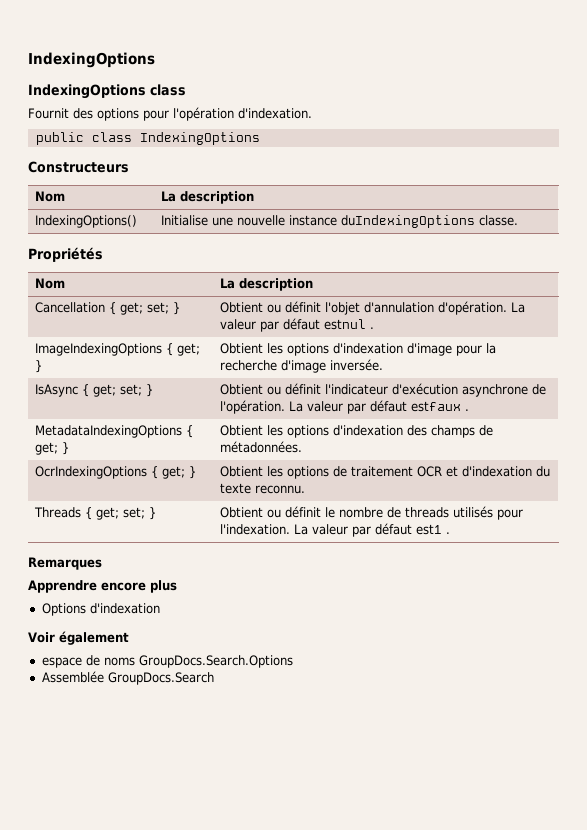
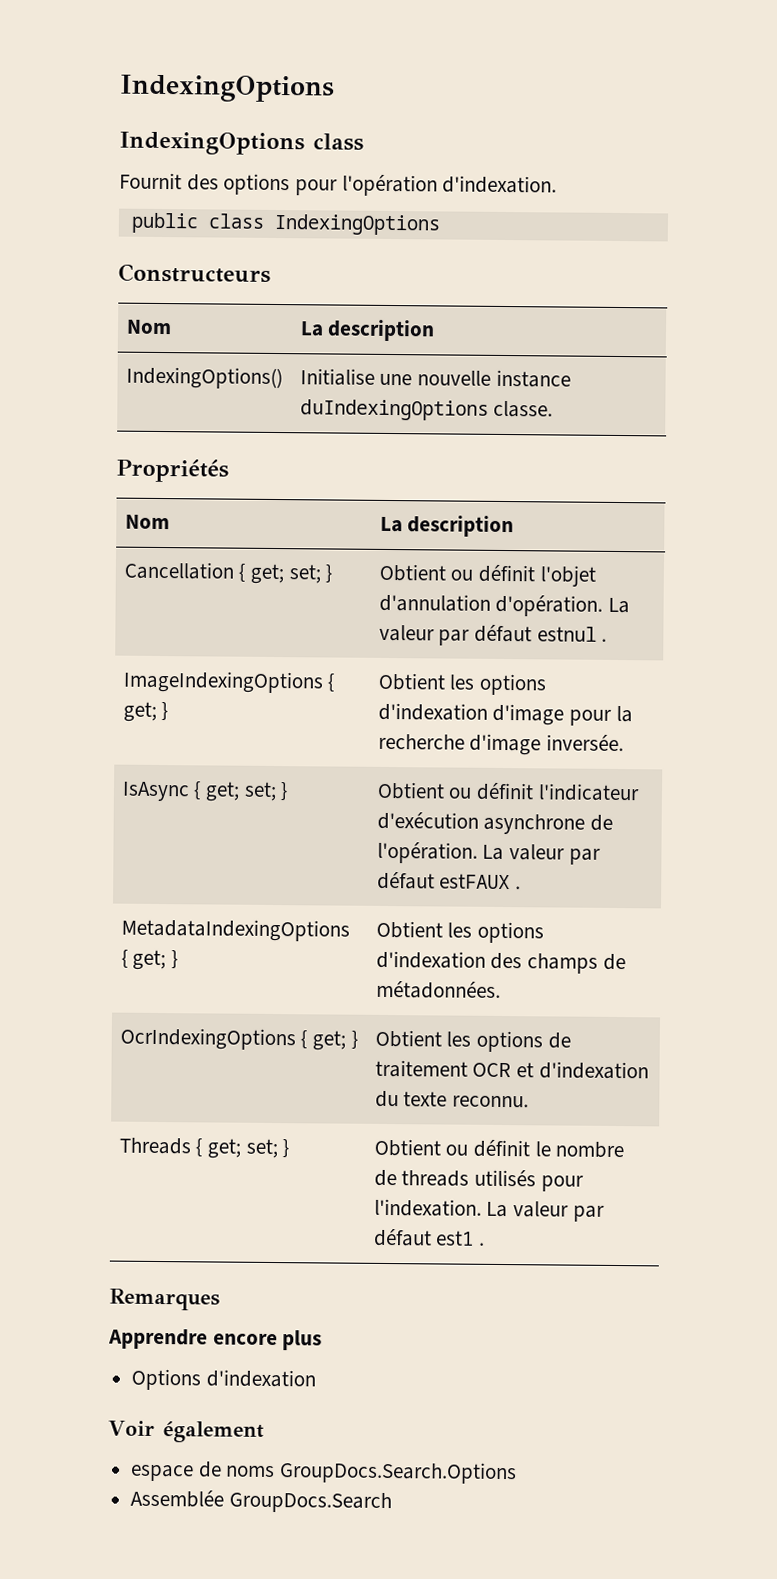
[410,401,461,412] estfaux -> [439,873,511,890] estFAUX

